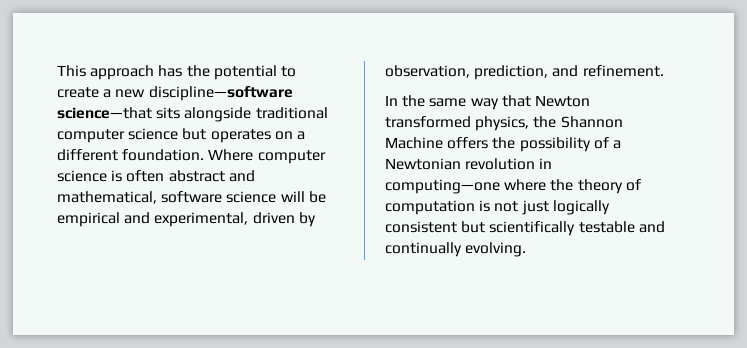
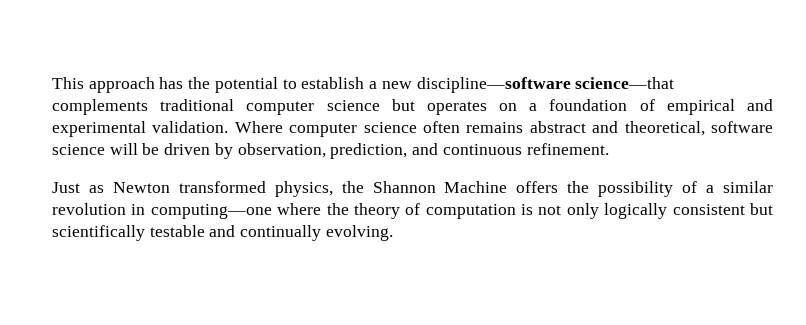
[57,87,99,98] create -> [301,77,365,89] establish
[156,107,252,122] sits alongside -> [52,99,148,115] complements
[57,149,205,161] different foundation. -> [549,99,773,115] [52,121,229,137] foundation of empirical and experimental validation.
[111,170,165,182] is often -> [423,121,524,133] often remains
[57,191,157,204] mathematical, -> [624,121,705,136] theoretical,
[57,212,249,227] empirical and experimental, -> (160, 149) none
(579, 71) none -> [442,144,522,155] continuous
[385,95,531,110] In the same way that -> [52,182,104,193] Just as
[385,158,461,170] Newtonian -> [722,181,773,193] similar
[521,200,549,215] just -> [566,203,599,219] only

